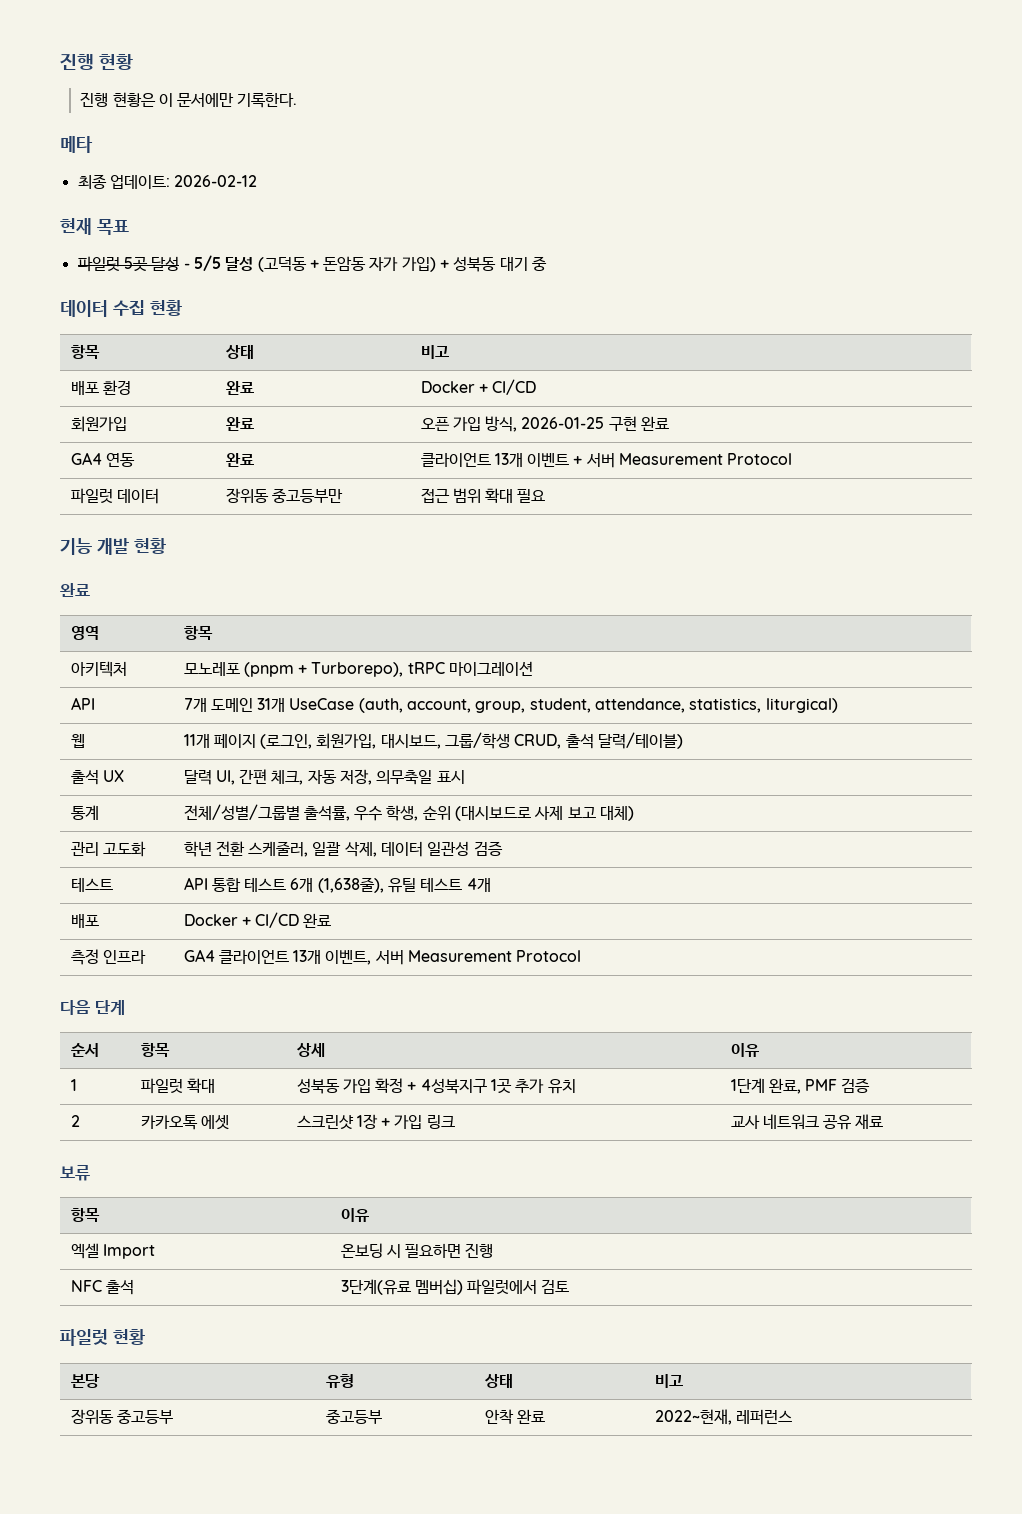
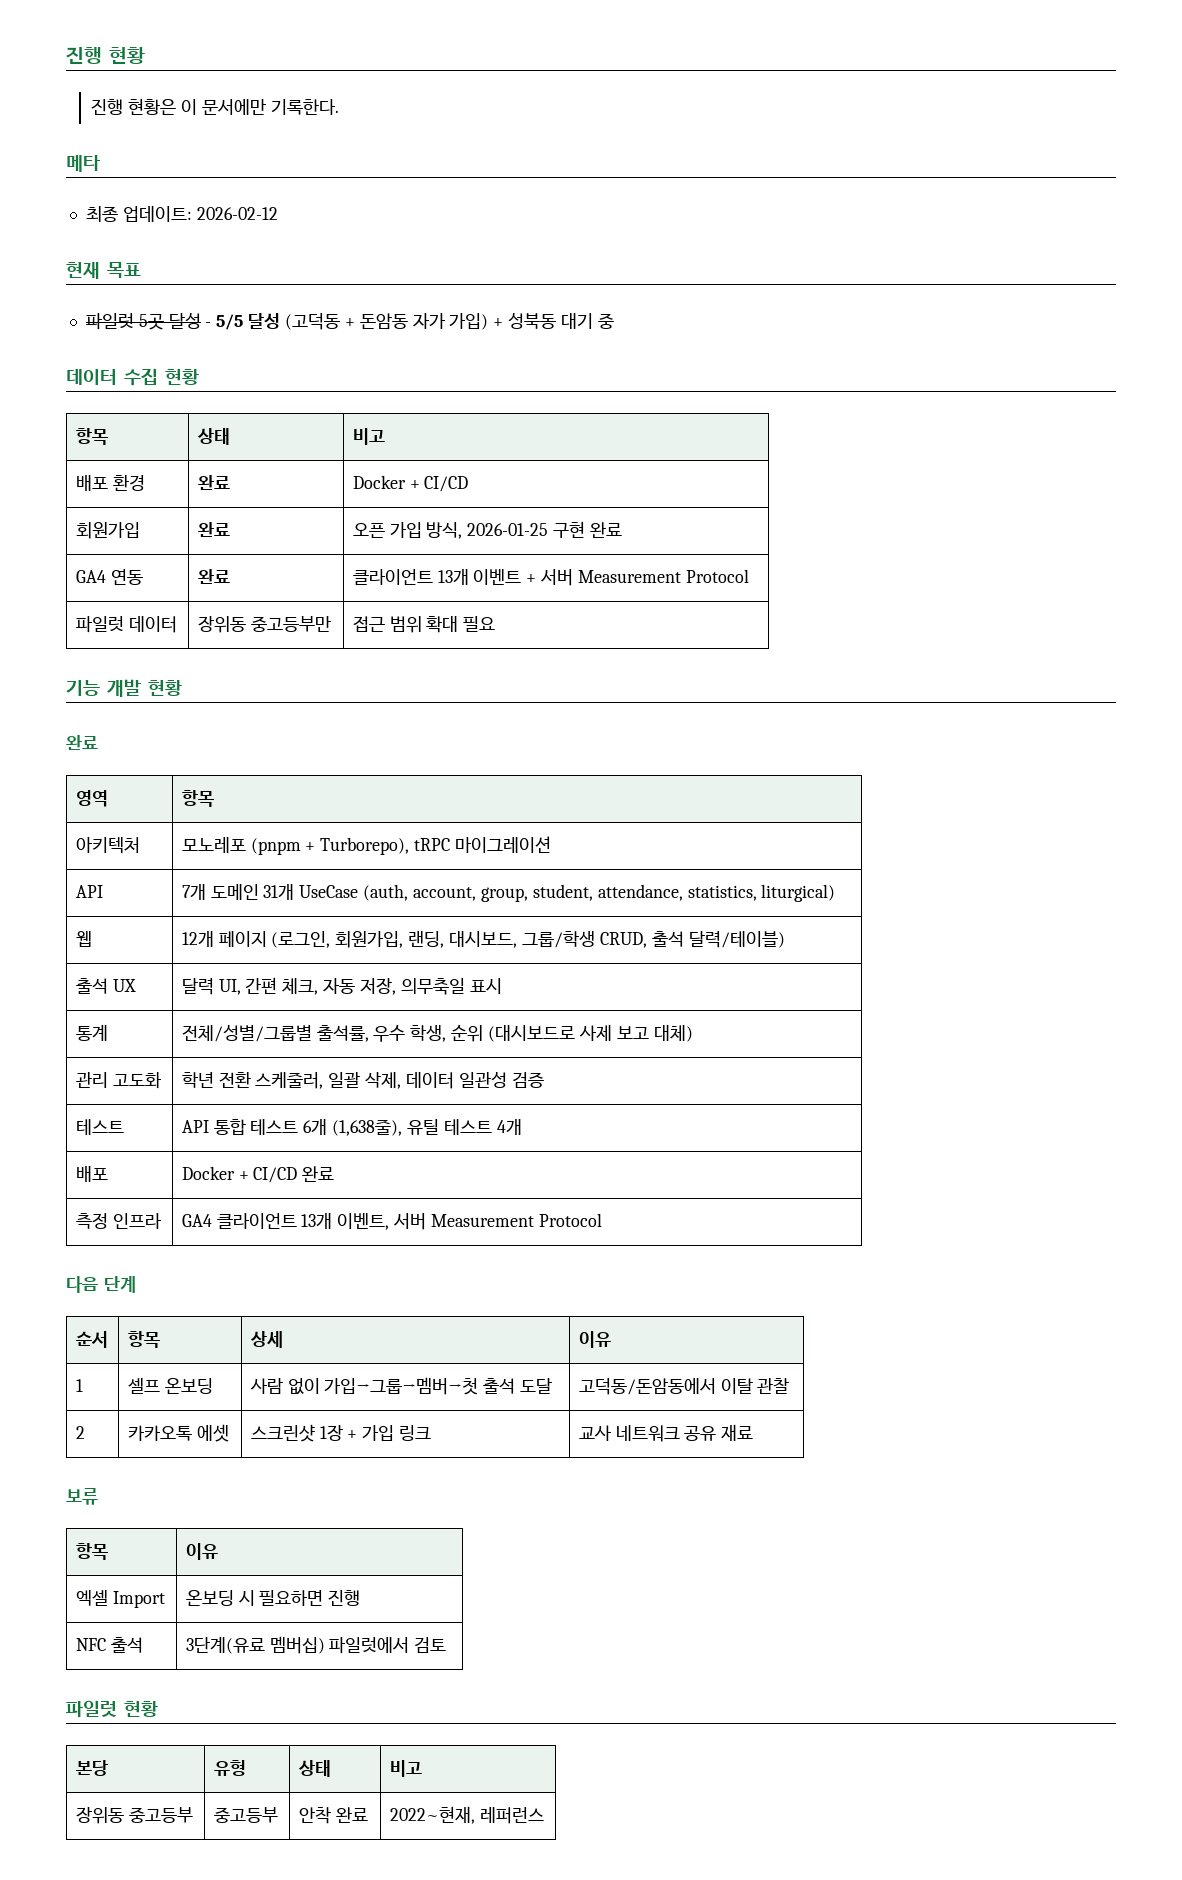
[183,734,210,748] 11개 -> [181,931,214,947] 12개
(377, 741) none -> [408,931,445,948] 랜딩,
[140,1078,215,1094] [296,1078,576,1094] [730,1078,871,1094] 파일럿 확대 | 성북동 가입 확정 + 4성북지구 1곳 추가 유치 | 1단계 완료, PMF 검증 -> [127,1378,213,1394] [249,1377,553,1395] [578,1378,790,1395] 셀프 온보딩 | 사람 없이 가입→그룹→멤버→첫 출석 도달 | 고덕동/돈암동에서 이탈 관찰

